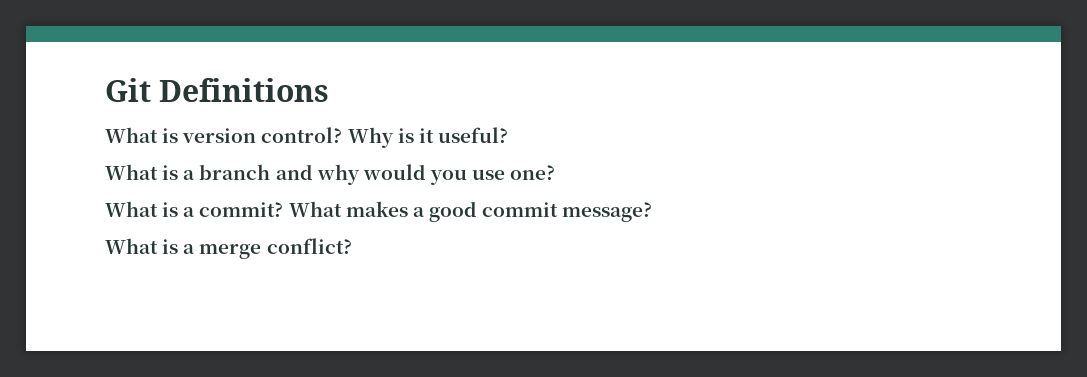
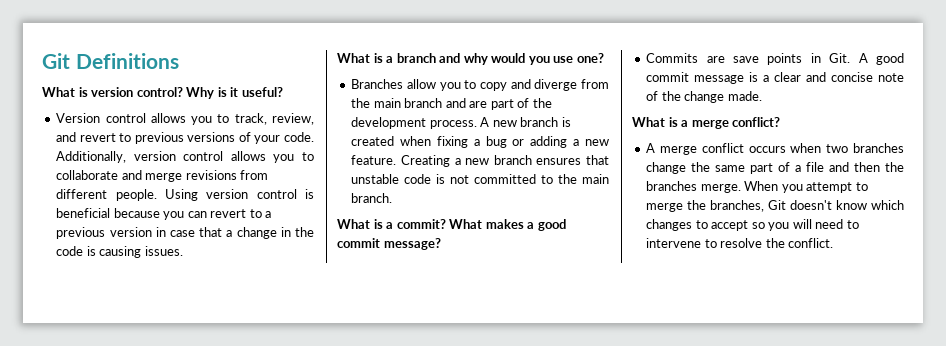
(508, 135) none -> [56,113,314,125] [56,132,314,144] [56,151,314,163] [56,170,269,182] [56,189,314,201] [56,208,272,220] [56,227,314,239] [56,246,183,258] // Version control allows you to track, review, and revert to previous versions of your code. Additionally, version control allows you to collaborate and merge revisions from different people. Using version control is beneficial because you can revert to a previous version in case that a change in the code is causing issues.
(556, 172) none -> [351,79,609,91] [351,98,552,110] [351,117,571,129] [351,136,609,148] [351,155,609,167] [351,174,609,184] [351,193,393,203] // Branches allow you to copy and diverge from the main branch and are part of the development process. A new branch is created when fixing a bug or adding a new feature. Creating a new branch ensures that unstable code is not committed to the main branch.
(653, 212) none -> [646,53,904,65] [646,72,904,84] [646,91,762,103] // Commits are save points in Git. A good commit message is a clear and concise note of the change made.
(352, 246) none -> [646,143,904,155] [646,162,904,174] [646,181,868,193] [646,200,904,212] [646,219,859,231] [646,238,834,248] // A merge conflict occurs when two branches change the same part of a file and then the branches merge. When you attempt to merge the branches, Git doesn't know which changes to accept so you will need to intervene to resolve the conflict.

